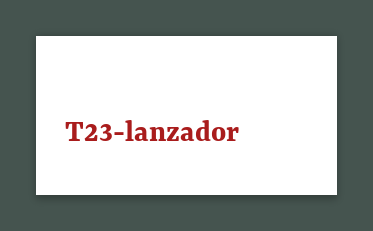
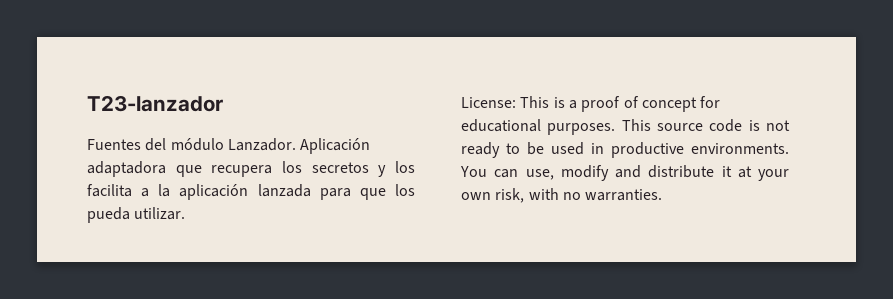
(239, 130) none -> [87,138,371,154] [87,161,415,177] [87,184,415,200] [87,207,186,223] [461,96,721,112] [461,119,790,135] [461,142,789,158] [460,165,789,181] [461,188,663,203] // Fuentes del módulo Lanzador. Aplicación adaptadora que recupera los secretos y los facilita a la aplicación lanzada para que los pueda utilizar. // License: This is a proof of concept for educational purposes. This source code is not ready to be used in productive environments. You can use, modify and distribute it at your own risk, with no warranties.

